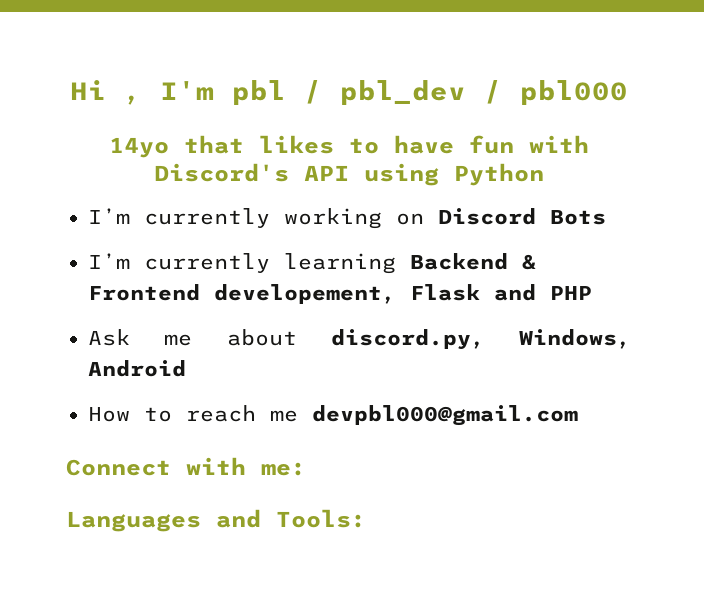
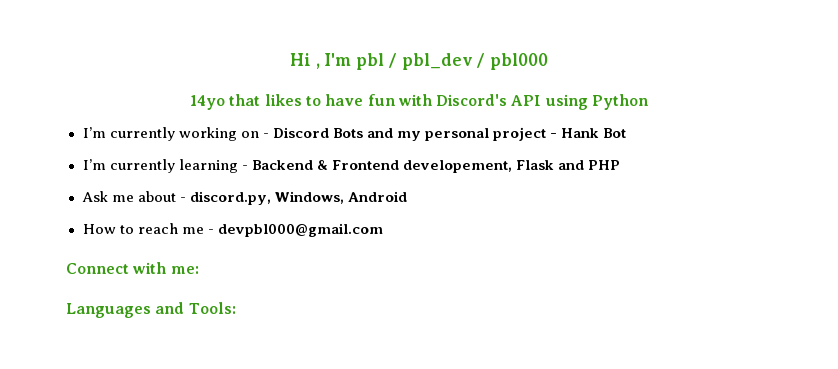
(424, 219) none -> [262,133,269,138] -
(606, 217) none -> [366,127,627,141] and my personal project - Hank Bot
(396, 263) none -> [241,165,248,170] -
(297, 337) none -> [179,197,186,202] -
(298, 416) none -> [207,229,214,234] -

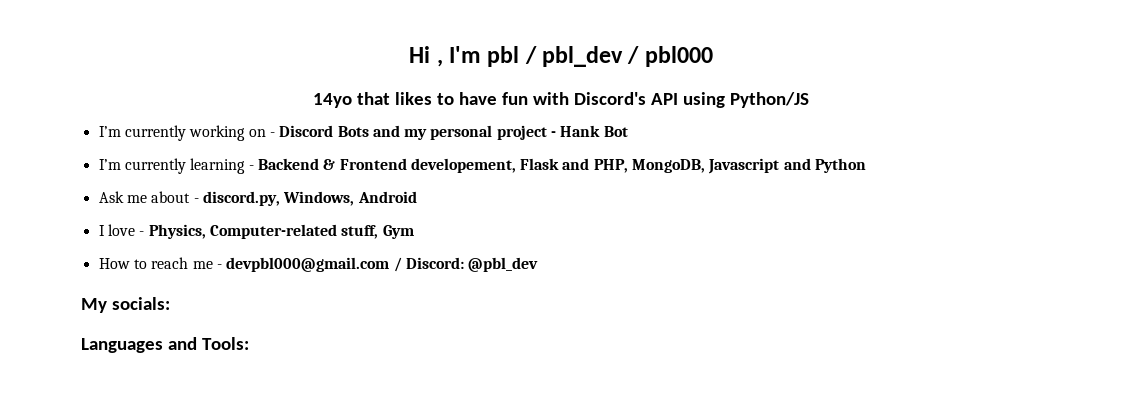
[592,94,650,110] Python -> [729,92,809,108] Python/JS
[588,160,620,170] PHP -> [593,158,867,174] PHP, MongoDB, Javascript and Python
(407, 196) none -> [98,224,414,239] // I love - Physics, Computer-related stuff, Gym
[66,262,199,274] // Connect with me: -> [393,257,539,272] [81,297,170,313] / Discord: @pbl_dev // My socials:

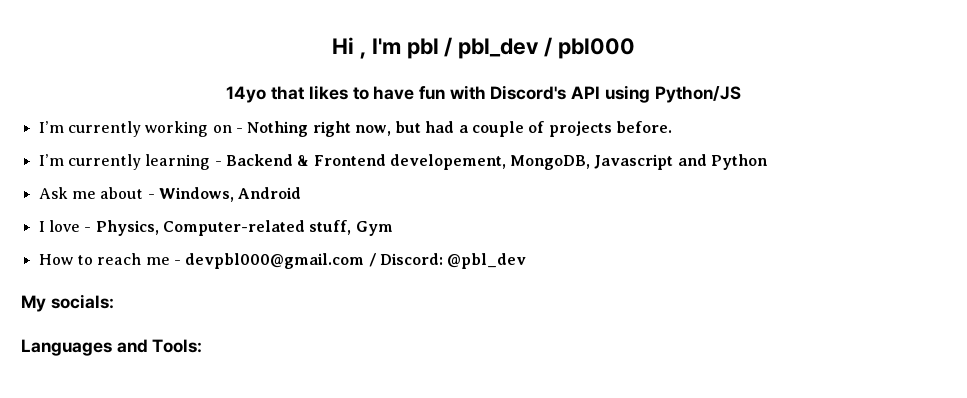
[279,125,628,140] Discord Bots and my personal project - Hank Bot -> [247,121,673,137] Nothing right now, but had a couple of projects before.
[520,158,628,173] Flask and PHP, -> (506, 162) none
[202,191,280,206] discord.py, -> (155, 196) none

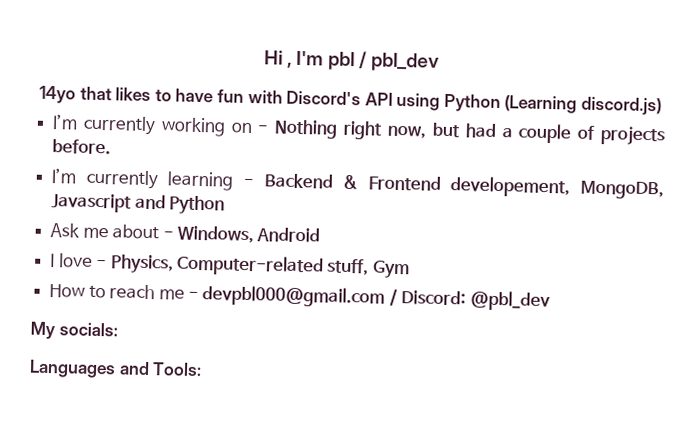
[544,37,636,59] / pbl000 -> (441, 62) none
[654,86,741,103] Python/JS -> [443,93,663,116] Python (Learning discord.js)

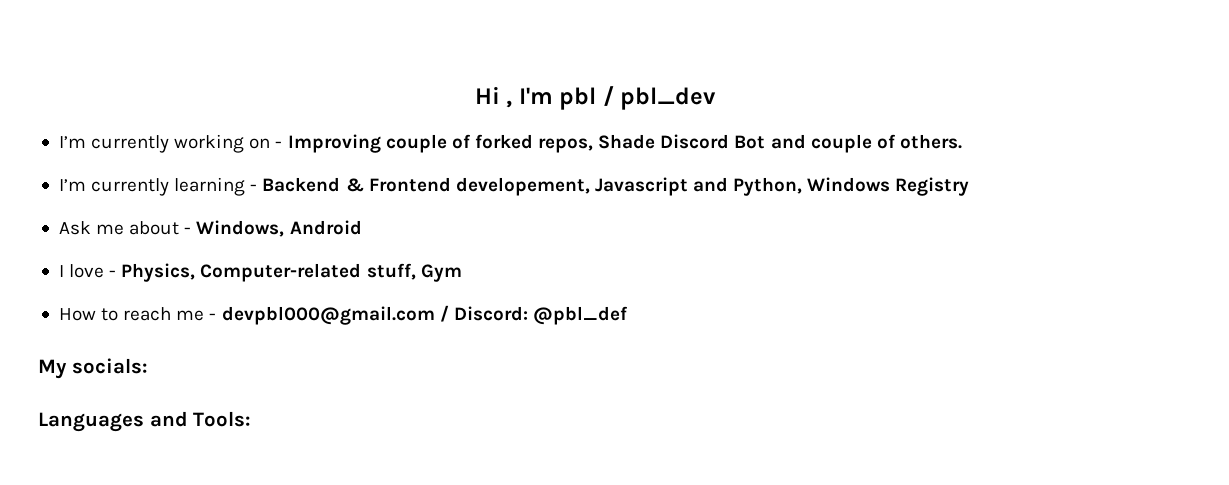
[38,85,663,116] // 14yo that likes to have fun with Discord's API using Python (Learning discord.js) -> (717, 98) none
[274,119,666,146] [52,139,112,155] Nothing right now, but had a couple of projects before. -> [287,134,962,153] Improving couple of forked repos, Shade Discord Bot and couple of others.
[580,180,664,200] MongoDB, -> (590, 186) none
[169,195,226,215] Python -> [733,177,970,196] Python, Windows Registry
[469,290,551,312] @pbl_dev -> [532,306,628,325] @pbl_def

